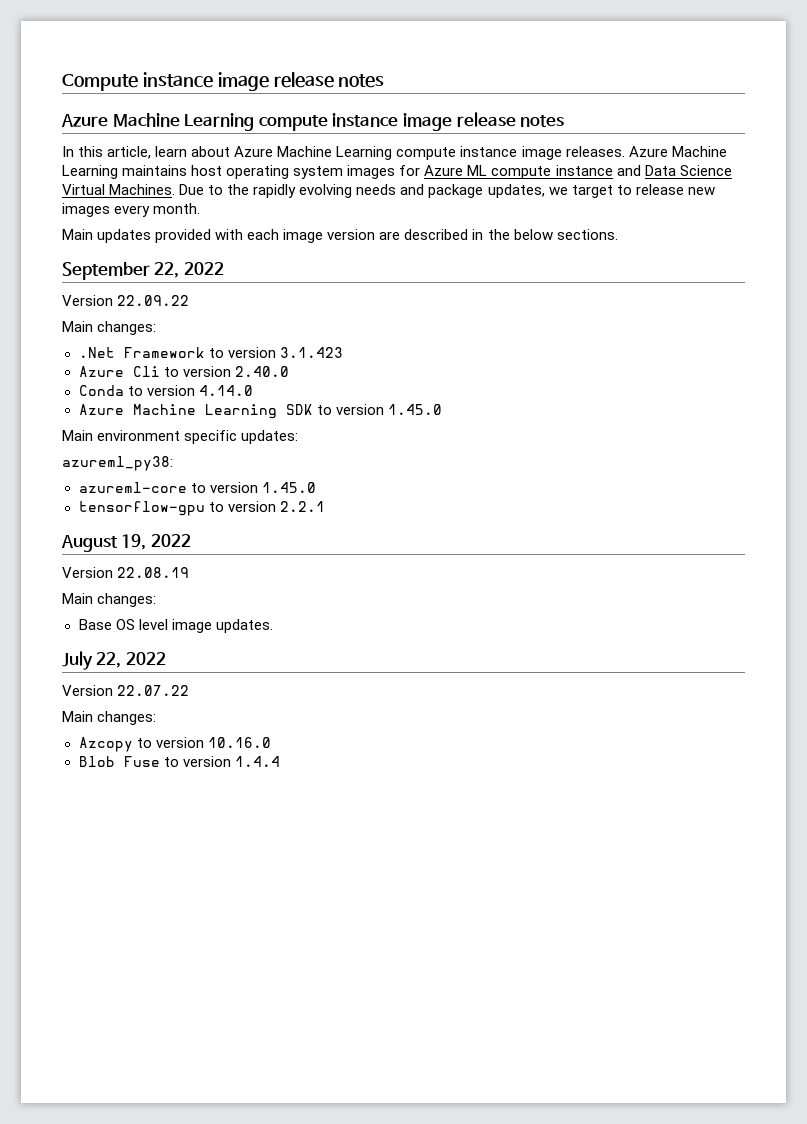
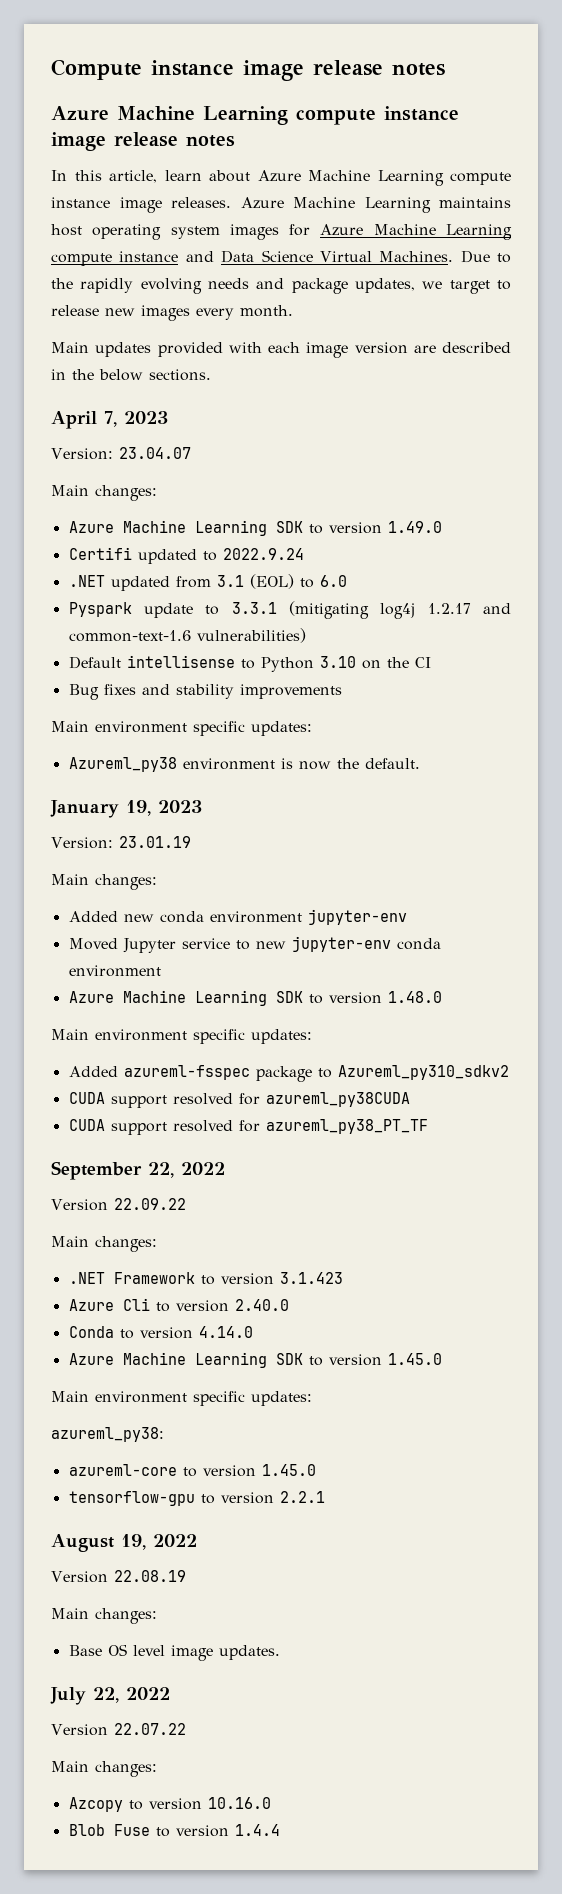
[467,165,488,176] ML -> [373,224,512,240] Machine Learning
(618, 234) none -> [51,411,168,429] [51,447,191,460] [51,485,157,501] [68,520,442,536] [68,547,304,564] [68,574,347,591] [68,601,511,619] [68,628,306,643] [68,655,431,672] [68,684,342,700] [51,721,312,736] [68,757,420,772] [50,800,202,818] [51,836,191,849] [51,874,157,890] [68,909,407,925] [68,936,441,953] [68,965,161,977] [68,990,442,1006] [51,1029,312,1044] [68,1065,509,1082] [68,1092,410,1108] [68,1119,428,1135] // April 7, 2023 // Version: 23.04.07 // Main changes: // Azure Machine Learning SDK to version 1.49.0 // Certifi updated to 2022.9.24 // .NET updated from 3.1 (EOL) to 6.0 // Pyspark update to 3.3.1 (mitigating log4j 1.2.17 and common-text-1.6 vulnerabilities) // Default intellisense to Python 3.10 on the CI // Bug fixes and stability improvements // Main environment specific updates: // Azureml_py38 environment is now the default. // January 19, 2023 // Version: 23.01.19 // Main changes: // Added new conda environment jupyter-env // Moved Jupyter service to new jupyter-env conda environment // Azure Machine Learning SDK to version 1.48.0 // Main environment specific updates: // Added azureml-fsspec package to Azureml_py310_sdkv2 // CUDA support resolved for azureml_py38CUDA // CUDA support resolved for azureml_py38_PT_TF
[78,347,115,358] .Net -> [68,1272,105,1284] .NET

